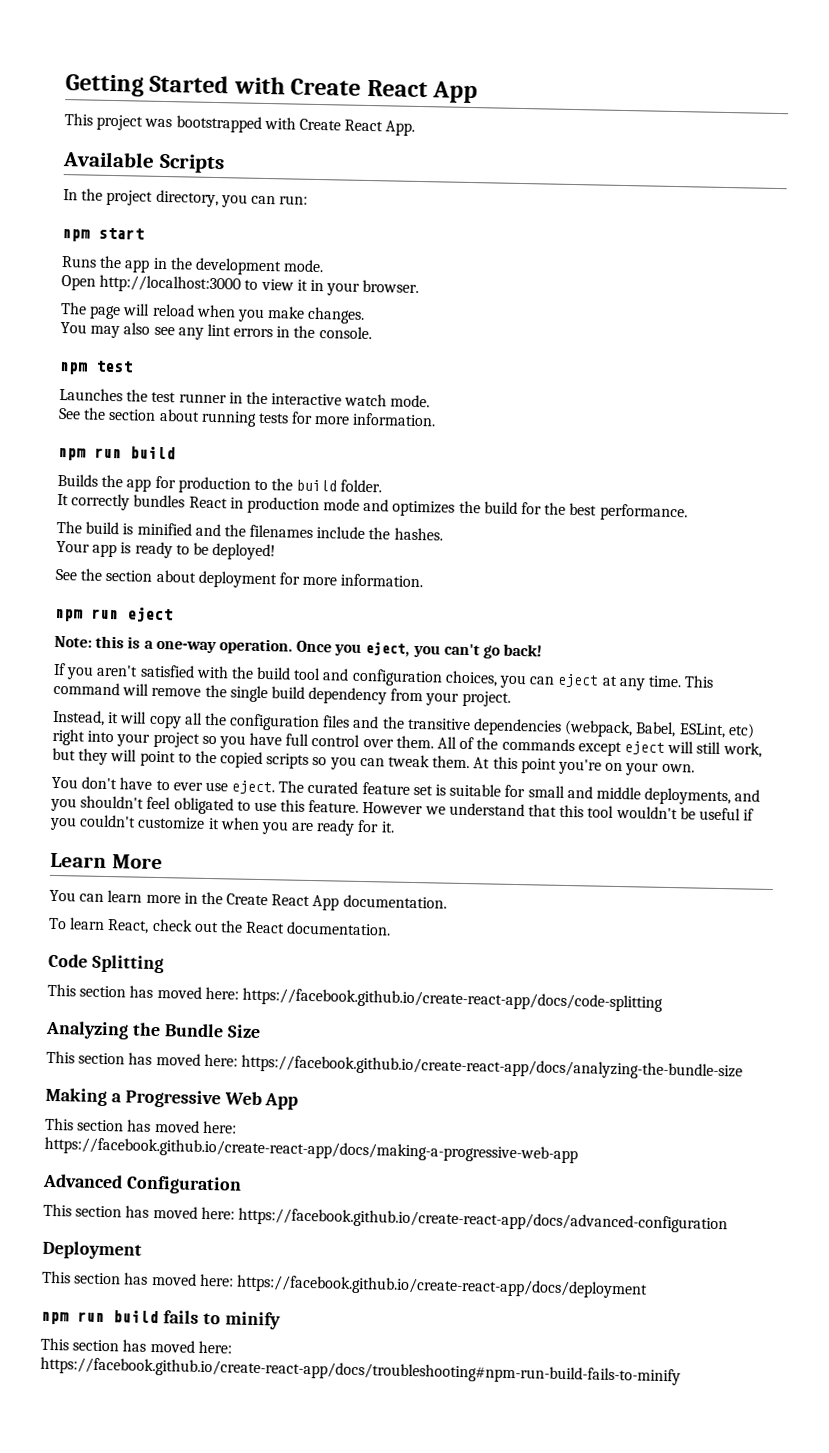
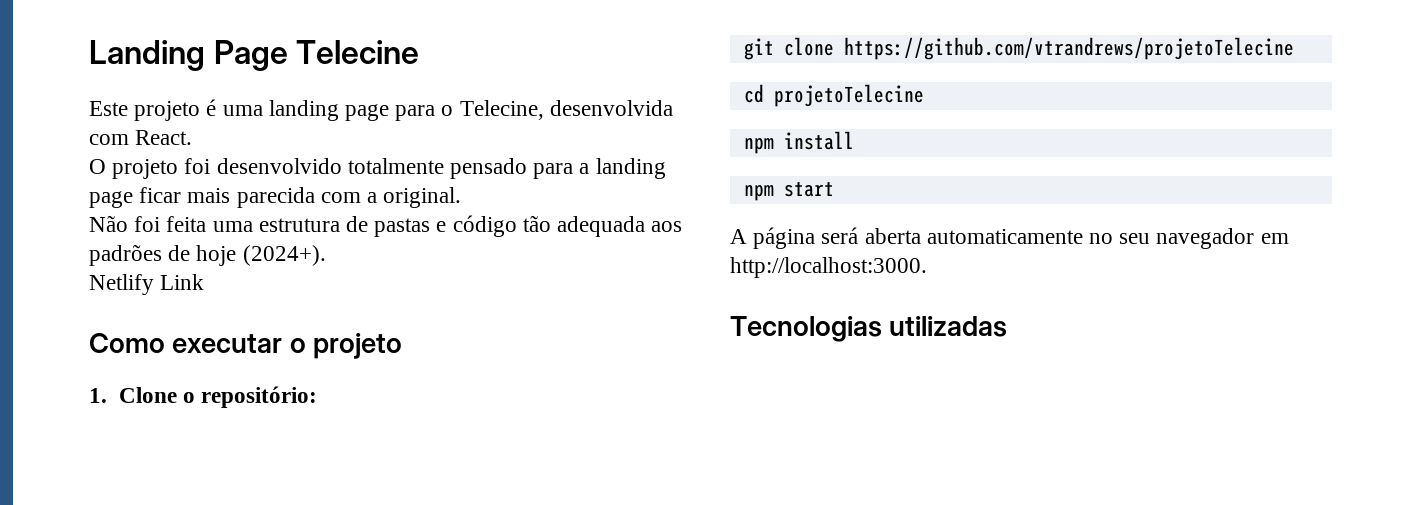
[65,74,479,104] [64,113,416,136] [62,151,225,174] [63,188,309,208] [62,227,144,242] [61,255,325,276] [61,274,420,296] [60,302,366,324] [60,322,372,340] [59,360,133,375] [59,387,431,408] [58,407,437,427] [58,446,176,461] [57,473,383,494] [57,493,688,522] [56,520,443,541] [56,540,277,561] [55,568,424,589] [54,606,173,623] [54,635,543,659] [53,662,715,691] [53,681,511,707] [52,709,755,739] [52,728,762,758] [52,747,695,776] [51,776,761,806] [50,795,755,821] [49,814,395,836] [50,852,163,870] [49,889,447,911] [48,917,392,936] [48,953,164,974] [47,983,663,1012] [45,1020,261,1040] [46,1050,743,1081] [45,1087,299,1110] [45,1117,237,1134] [44,1136,578,1164] [42,1173,242,1195] [43,1203,728,1234] [42,1240,142,1260] [42,1270,648,1299] [41,1310,281,1330] [40,1337,232,1354] [40,1356,681,1386] Getting Started with Create React App // This project was bootstrapped with Create React App. // Available Scripts // In the project directory, you can run: // npm start // Runs the app in the development mode. // Open http://localhost:3000 to view it in your browser. // The page will reload when you make changes. // You may also see any lint errors in the console. // npm test // Launches the test runner in the interactive watch mode. // See the section about running tests for more information. // npm run build // Builds the app for production to the build folder. // It correctly bundles React in production mode and optimizes the build for the best performance. // The build is minified and the filenames include the hashes. // Your app is ready to be deployed! // See the section about deployment for more information. // npm run eject // Note: this is a one-way operation. Once you eject, you can't go back! // If you aren't satisfied with the build tool and configuration choices, you can eject at any time. This command will remove the single build dependency from your project. // Instead, it will copy all the configuration files and the transitive dependencies (webpack, Babel, ESLint, etc) right into your project so you have full control over them. All of the commands except eject will still work, but they will point to the copied scripts so you can tweak them. At this point you're on your own. // You don't have to ever use eject. The curated feature set is suitable for small and middle deployments, and you shouldn't feel obligated to use this feature. However we understand that this tool wouldn't be useful if you couldn't customize it when you are ready for it. // Learn More // You can learn more in the Create React App documentation. // To learn React, check out the React documentation. // Code Splitting // This section has moved here: https://facebook.github.io/create-react-app/docs/code-splitting // Analyzing the Bundle Size // This section has moved here: https://facebook.github.io/create-react-app/docs/analyzing-the-bundle-size // Making a Progressive Web App // This section has moved here: https://facebook.github.io/create-react-app/docs/making-a-progressive-web-app // Advanced Configuration // This section has moved here: https://facebook.github.io/create-react-app/docs/advanced-configuration // Deployment // This section has moved here: https://facebook.github.io/create-react-app/docs/deployment // npm run build fails to minify // This section has moved here: https://facebook.github.io/create-react-app/docs/troubleshooting#npm-run-build-fails-to-minify -> [89,40,420,71] [89,99,673,121] [89,130,193,145] [89,158,666,179] [89,187,462,208] [89,215,683,237] [89,244,326,266] [89,274,205,295] [89,333,403,359] [89,386,317,408] [743,37,1294,60] [743,84,924,107] [743,131,854,154] [743,182,834,201] [730,227,1289,249] [730,257,927,278] [730,316,1008,342] Landing Page Telecine // Este projeto é uma landing page para o Telecine, desenvolvida com React. // O projeto foi desenvolvido totalmente pensado para a landing page ficar mais parecida com a original. // Não foi feita uma estrutura de pastas e código tão adequada aos padrões de hoje (2024+). // Netlify Link // Como executar o projeto // 1. Clone o repositório: // git clone https://github.com/vtrandrews/projetoTelecine // cd projetoTelecine // npm install // npm start // A página será aberta automaticamente no seu navegador em http://localhost:3000. // Tecnologias utilizadas

